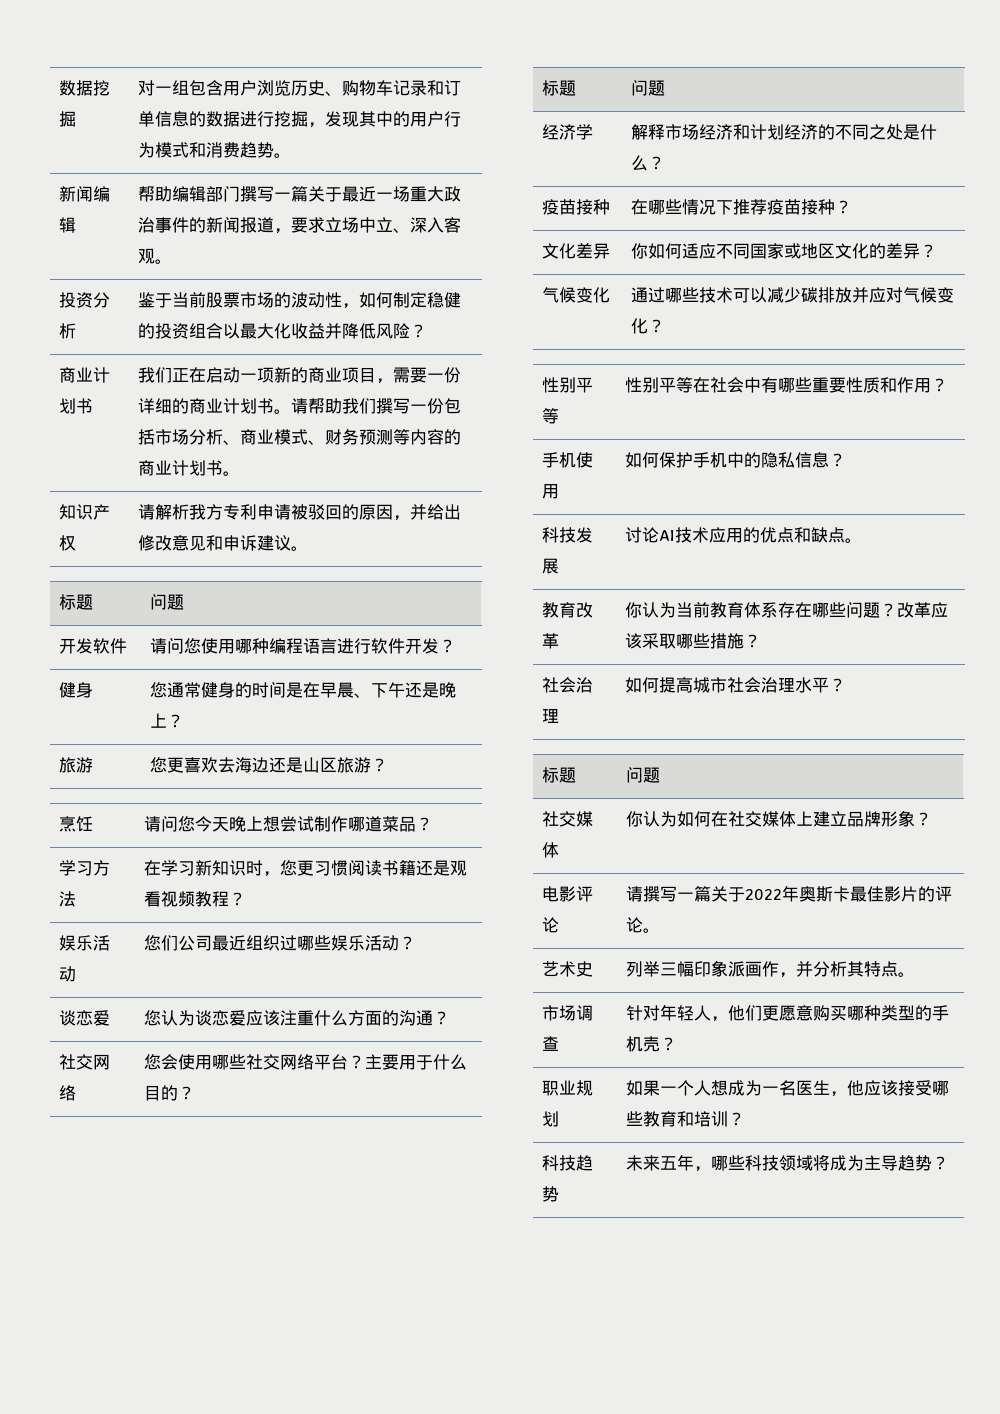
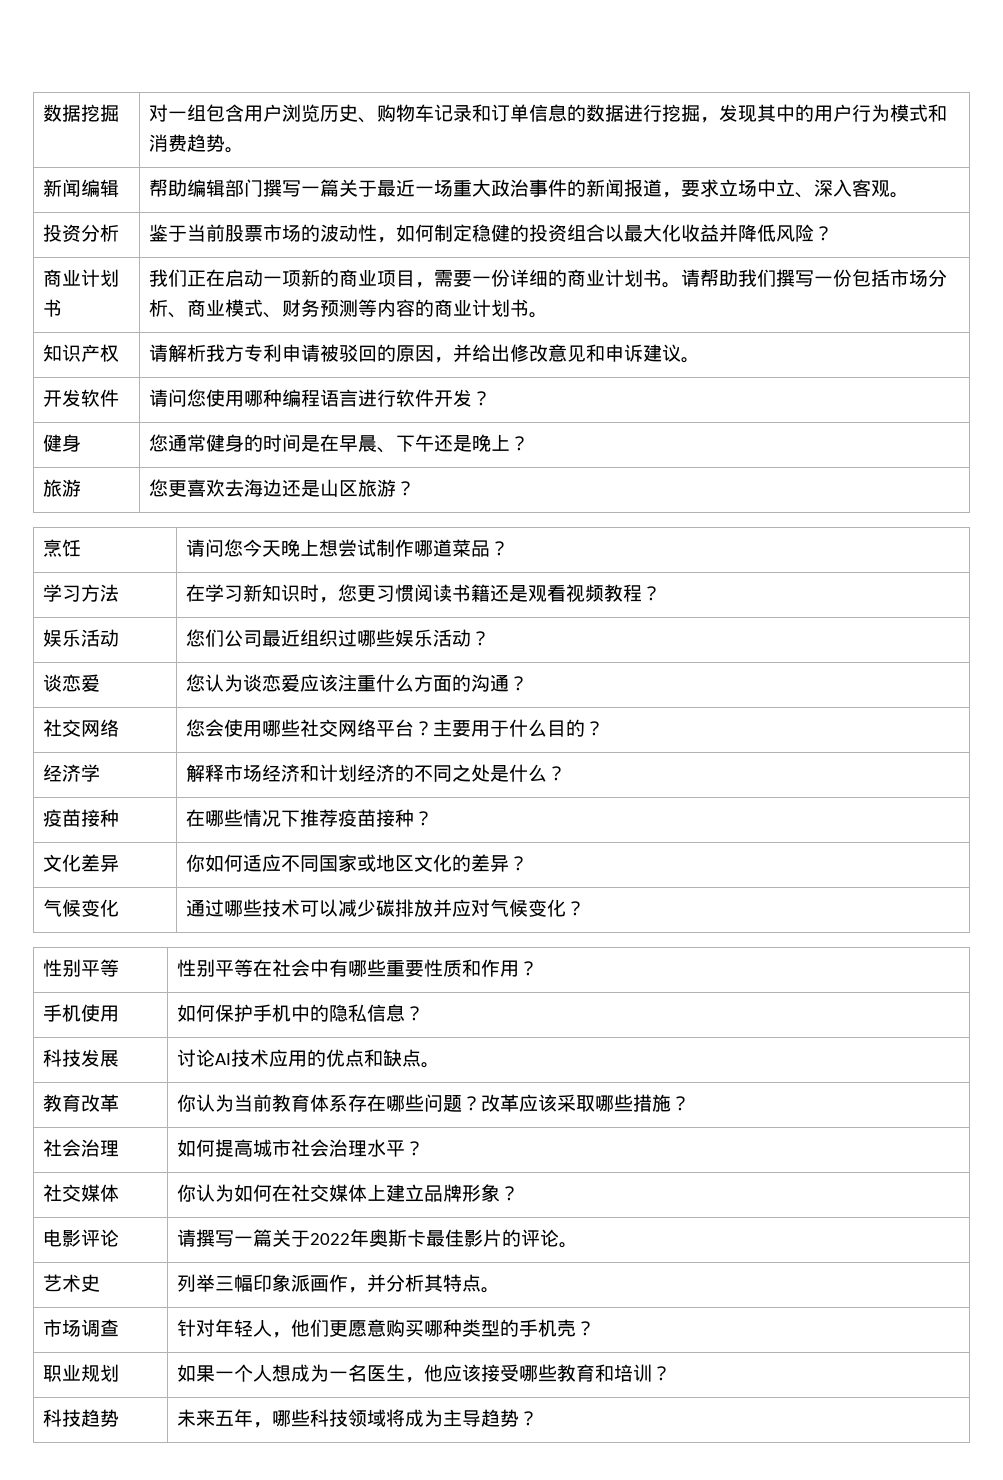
[59,594,94,610] [150,594,185,610] // 标题 | 问题 -> (700, 360) none
[542,80,577,96] [631,80,666,96] // 标题 | 问题 -> (604, 728) none
[542,767,577,783] [626,767,661,783] // 标题 | 问题 -> (424, 1148) none

